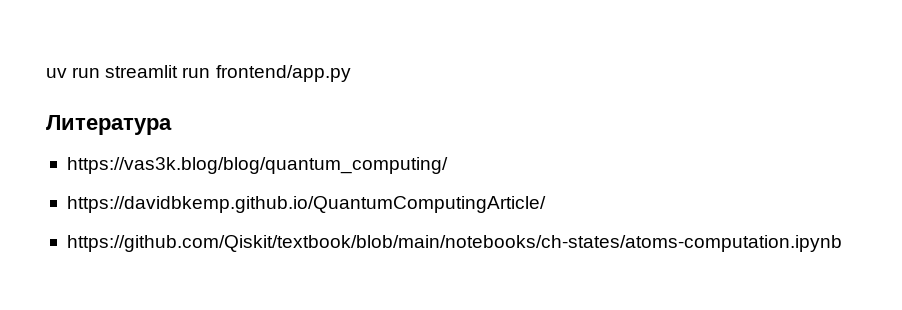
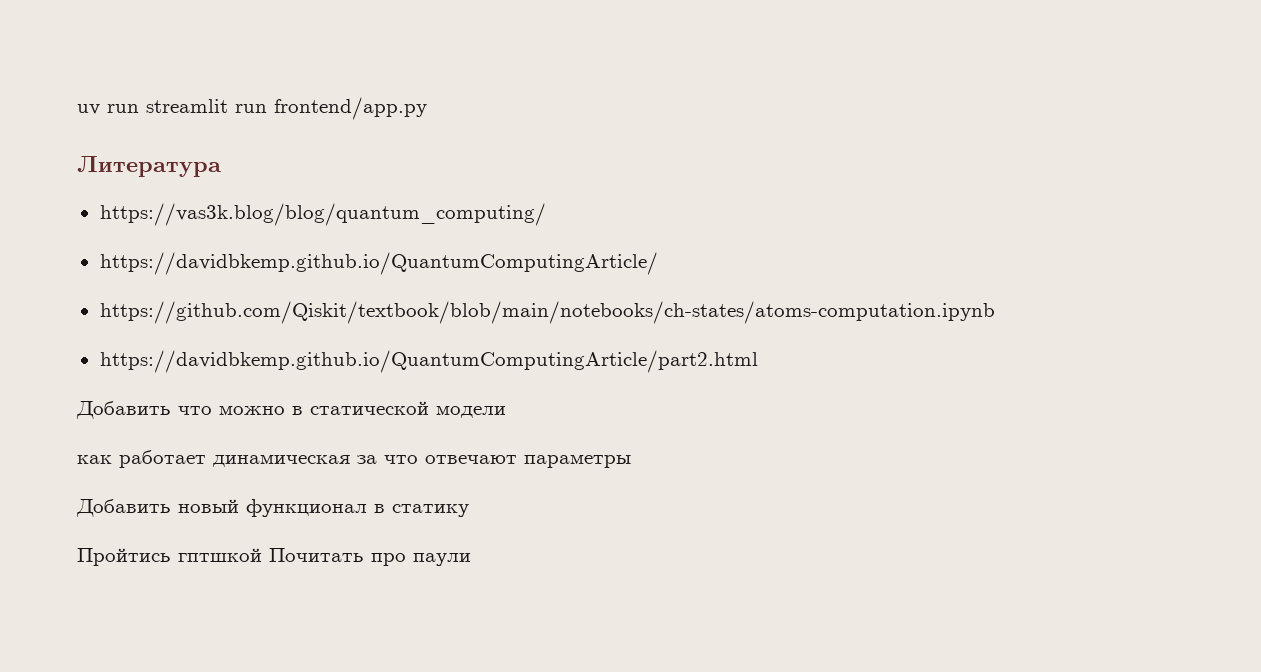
(842, 243) none -> [99,350,758,373] [76,401,506,419] [77,450,631,468] [76,499,469,517] [77,548,471,566] // https://davidbkemp.github.io/QuantumComputingArticle/part2.html // Добавить что можно в статической модели // как работает динамическая за что отвечают параметры // Добавить новый функционал в статику // Пройтись гптшкой Почитать про паули

